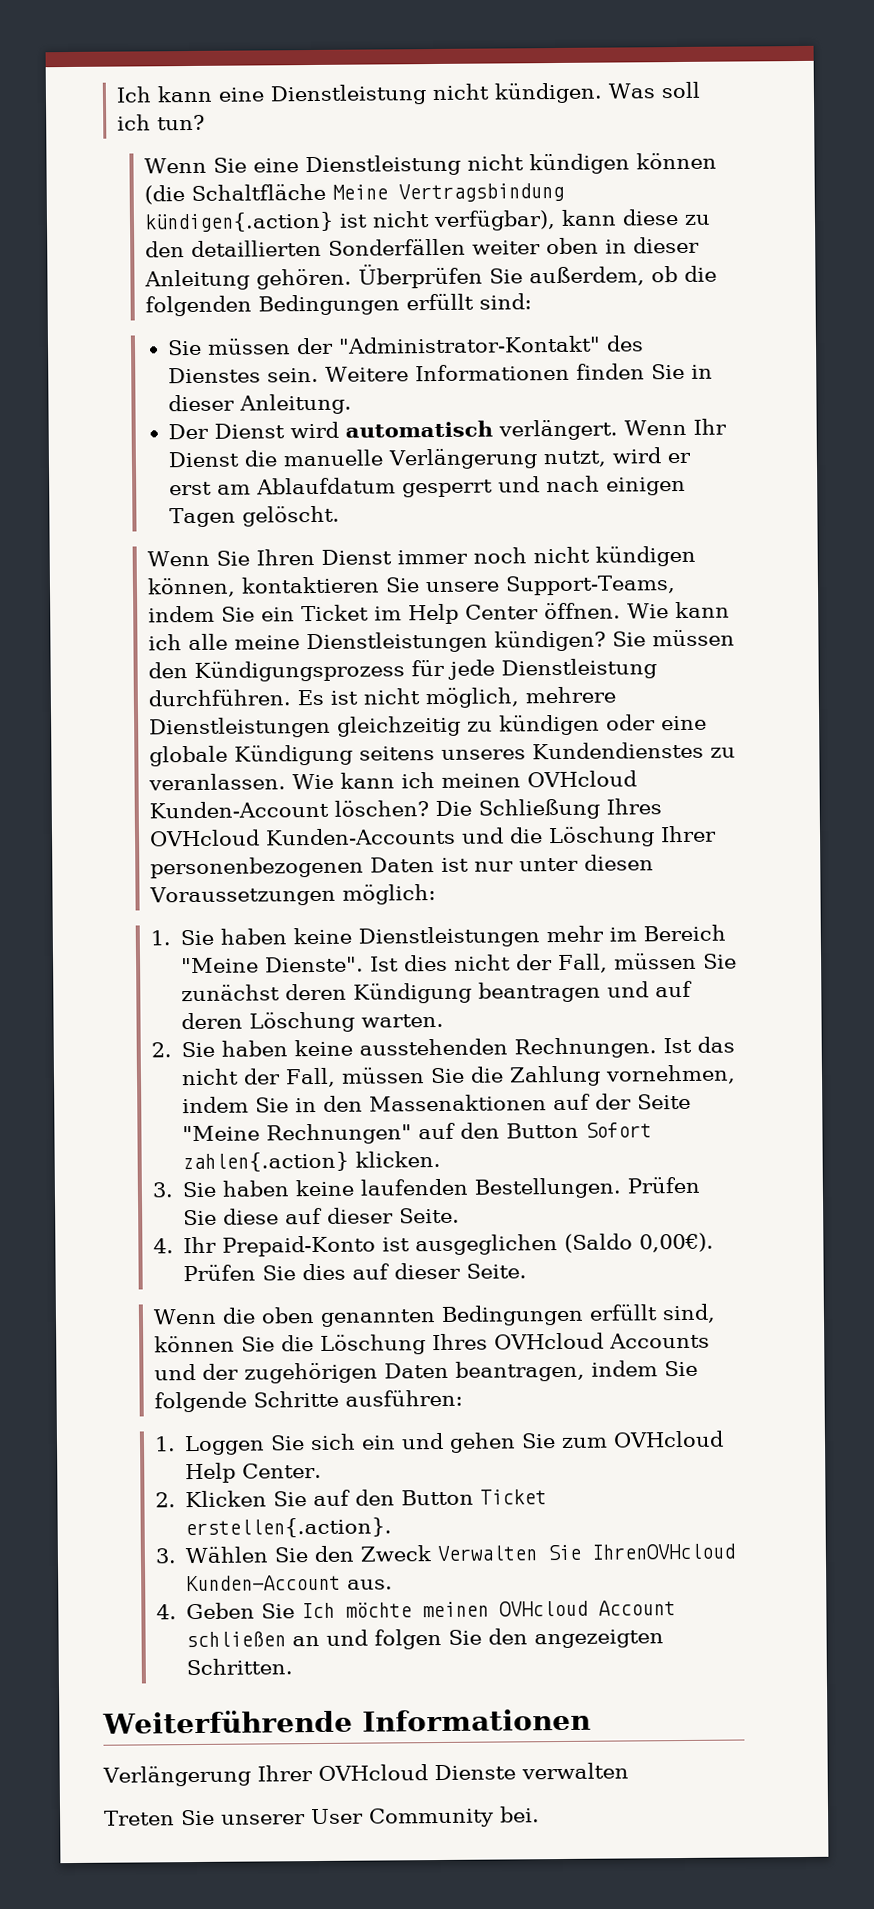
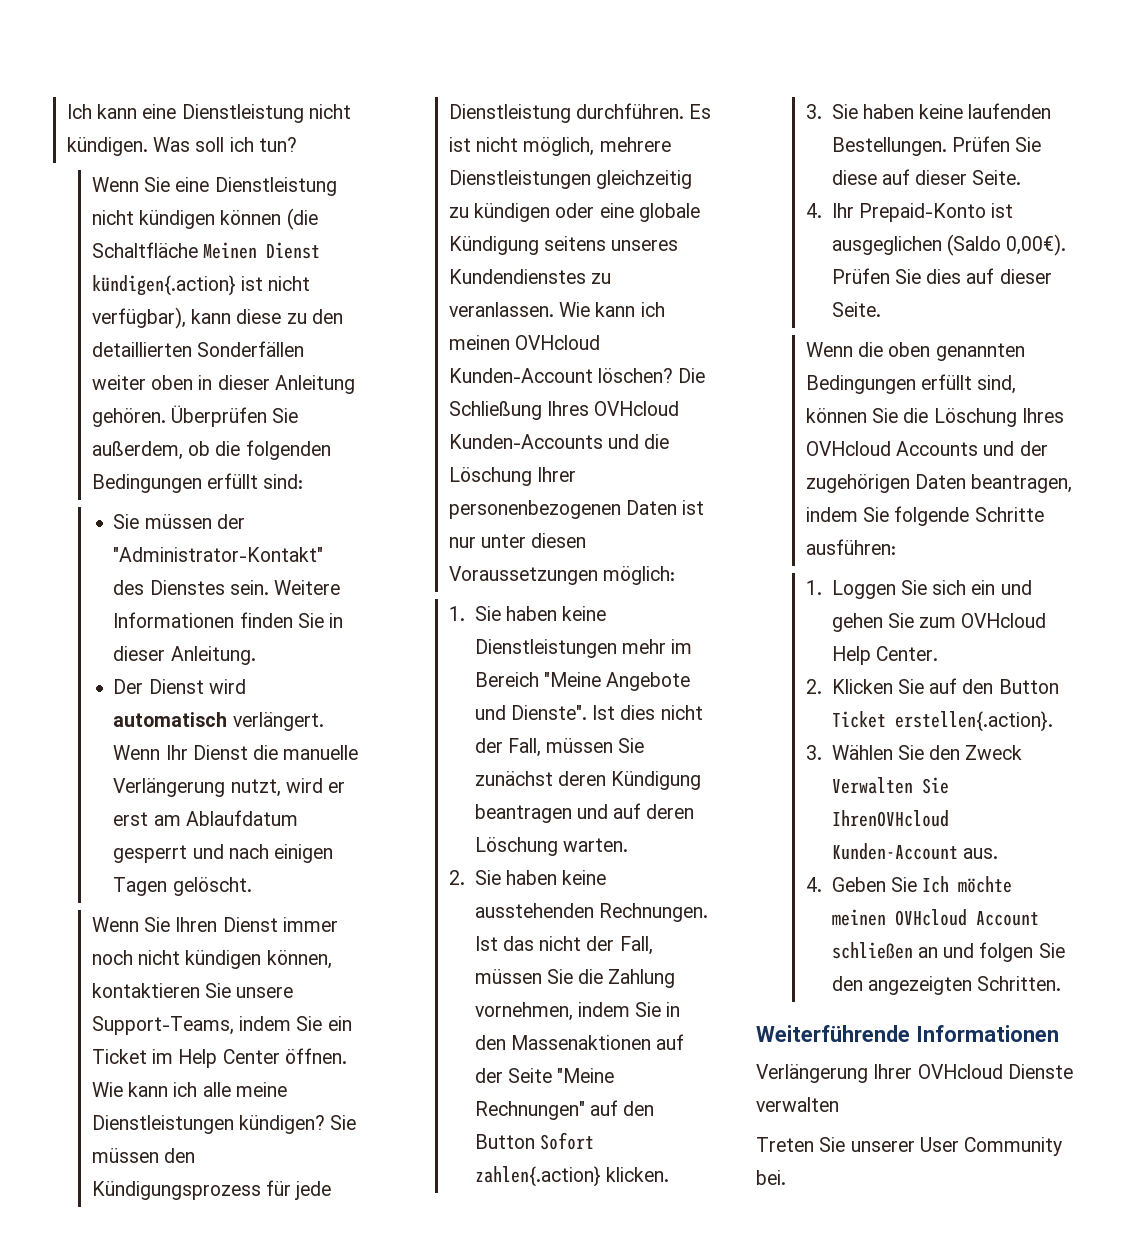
[331,182,564,203] Meine Vertragsbindung -> [203,242,321,259] Meinen Dienst
(260, 965) none -> [606,672,691,691] [474,705,506,720] Angebote und

